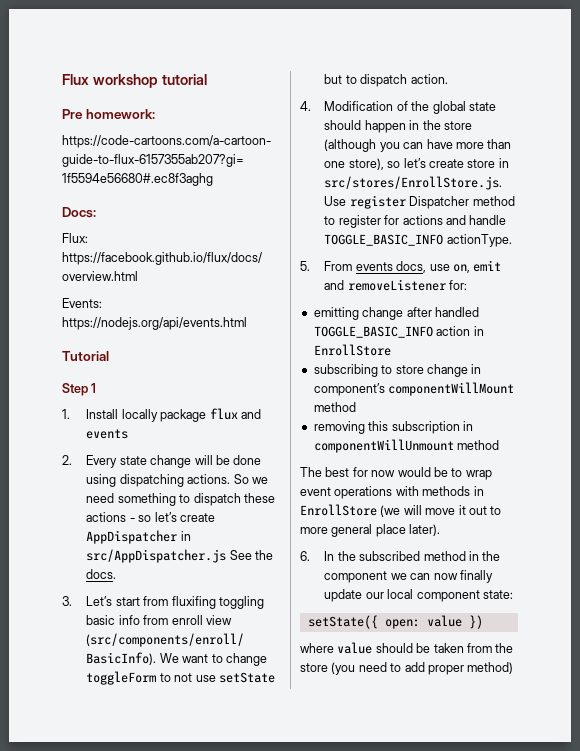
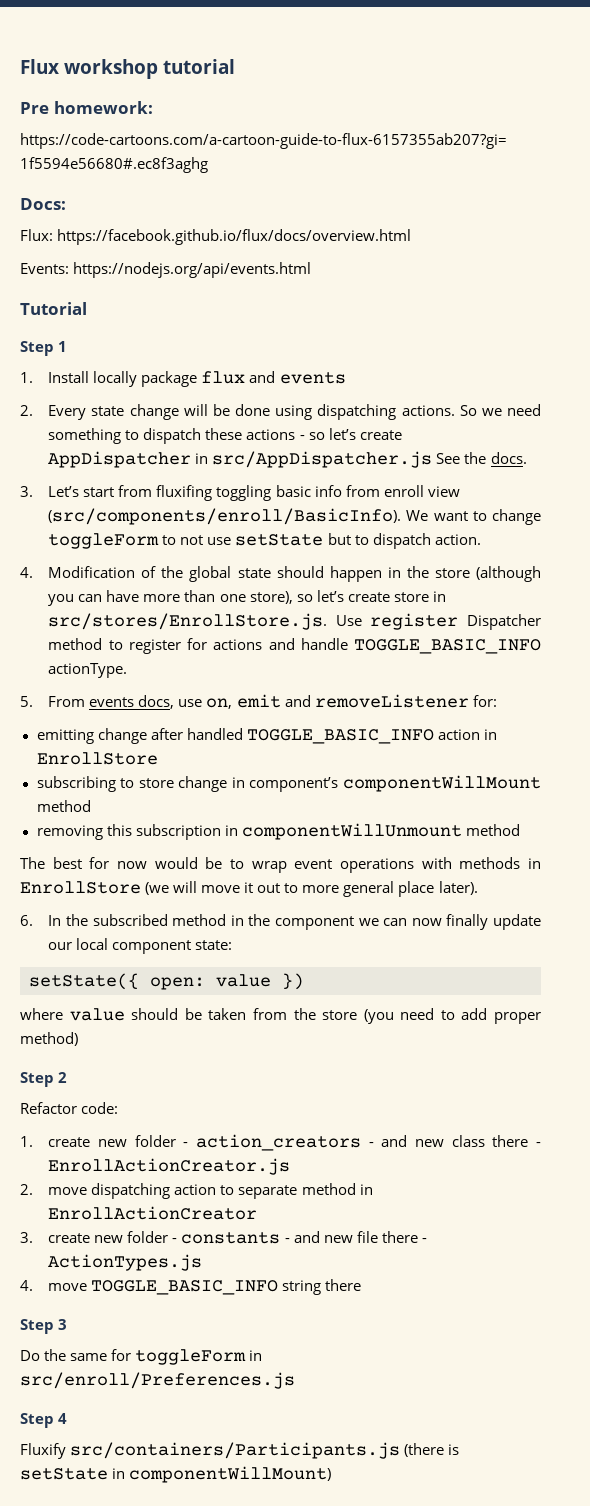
(514, 668) none -> [20,1072,68,1087] [20,1102,119,1114] [20,1134,541,1151] [48,1158,291,1175] [20,1183,373,1199] [48,1206,258,1220] [20,1231,427,1244] [48,1254,203,1271] [20,1279,362,1295] [20,1319,68,1334] [20,1349,263,1365] [20,1372,295,1389] [20,1413,68,1428] [20,1442,460,1459] [20,1466,332,1483] // Step 2 // Refactor code: // 1. create new folder - action_creators - and new class there - EnrollActionCreator.js // 2. move dispatching action to separate method in EnrollActionCreator // 3. create new folder - constants - and new file there - ActionTypes.js // 4. move TOGGLE_BASIC_INFO string there // Step 3 // Do the same for toggleForm in src/enroll/Preferences.js // Step 4 // Fluxify src/containers/Participants.js (there is setState in componentWillMount)

